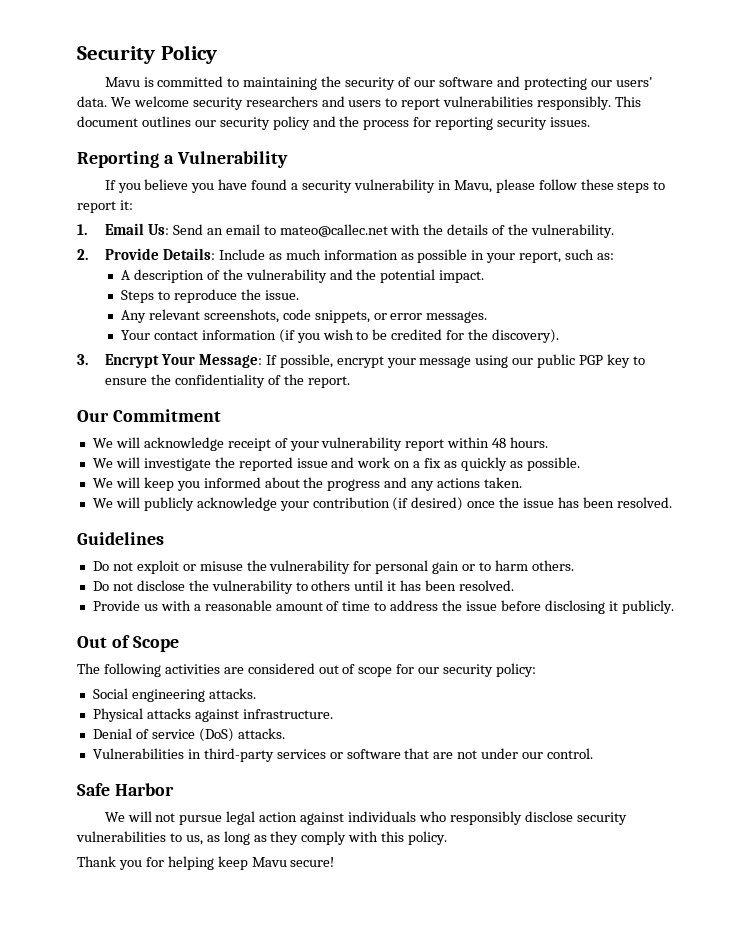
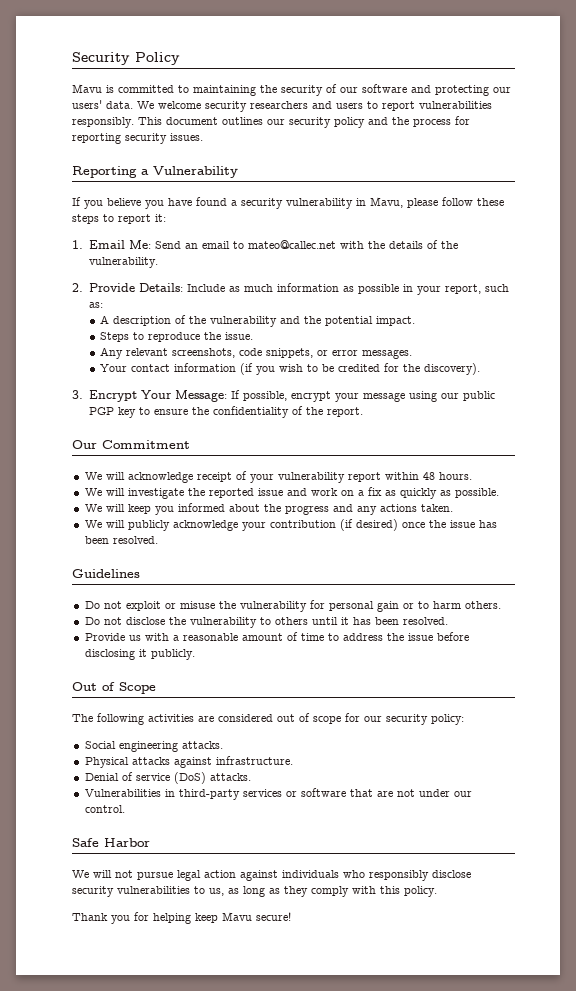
[147,224,169,235] Us: -> [128,240,151,249] Me:

